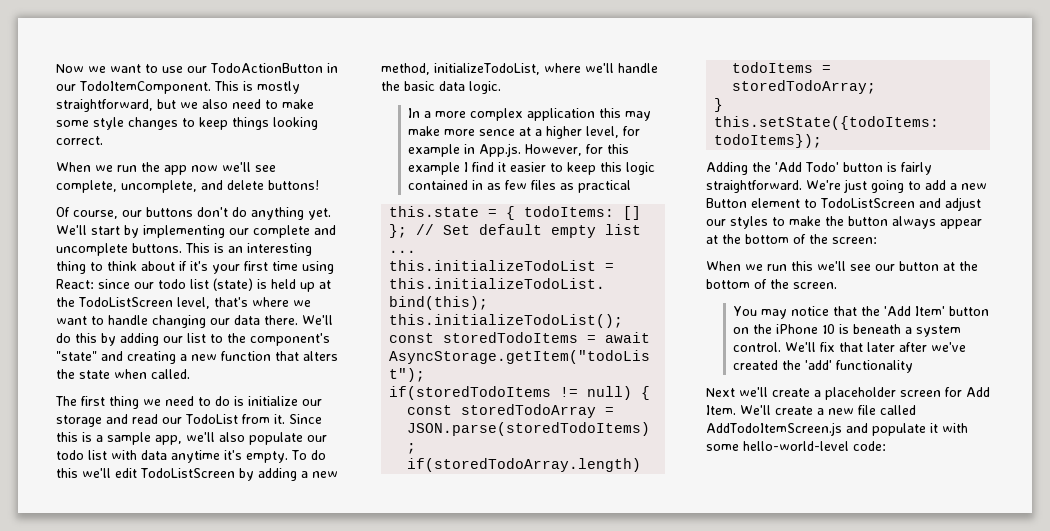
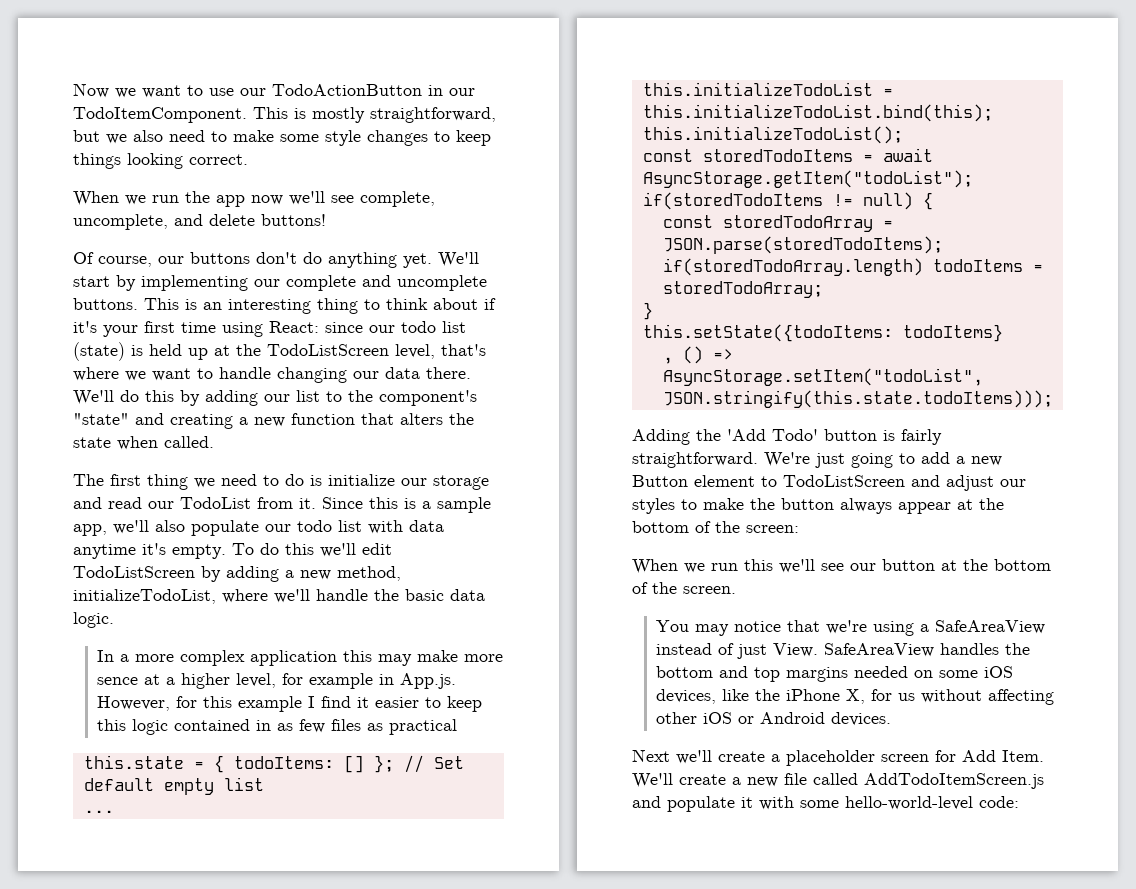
[714,134,823,148] todoItems}); -> [902,324,1003,342] [662,346,733,364] [662,368,983,386] [662,390,1053,408] todoItems} // , () => AsyncStorage.setItem("todoList", JSON.stringify(this.state.todoItems)));
[861,306,990,316] [733,324,962,337] [733,342,967,352] [733,360,914,373] the 'Add Item' button on the iPhone 10 is beneath a system control. We'll fix that later after we've created the 'add' functionality -> [826,620,1046,636] [656,643,1031,659] [656,666,1014,682] [656,689,1055,705] [656,712,892,726] we're using a SafeAreaView instead of just View. SafeAreaView handles the bottom and top margins needed on some iOS devices, like the iPhone X, for us without affecting other iOS or Android devices.

